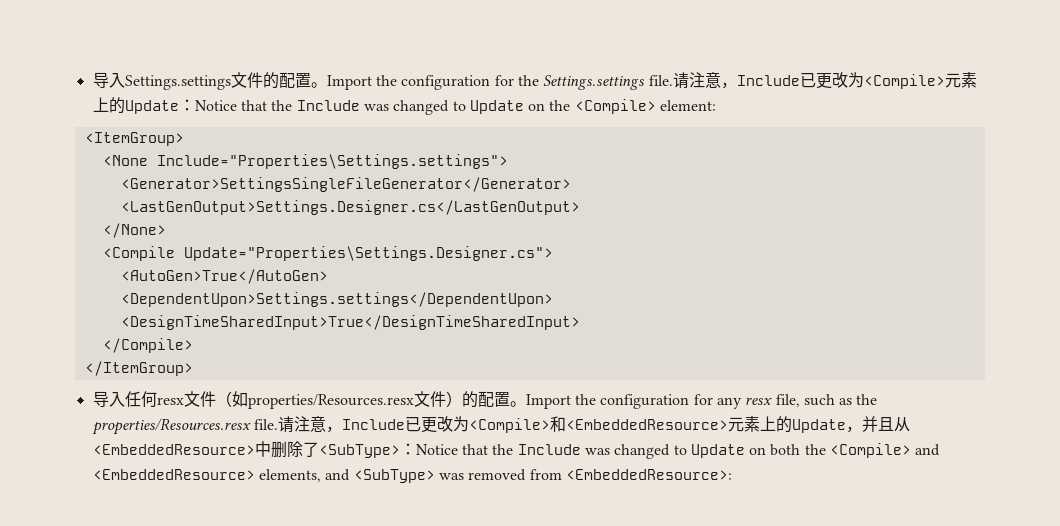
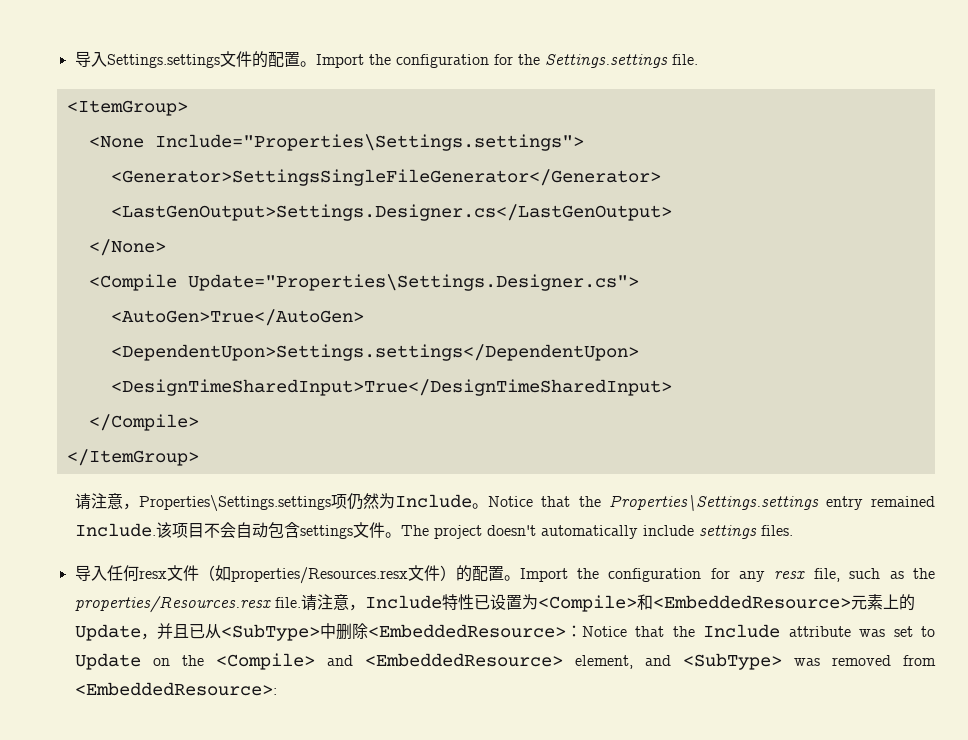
[672,72,977,89] [92,97,717,115] 请注意，Include已更改为<Compile>元素上的Update：Notice that the Include was changed to Update on the <Compile> element: -> (698, 59) none
(193, 368) none -> [75,493,935,511] [75,522,794,539] // 请注意，Properties\Settings.settings项仍然为Include。Notice that the Properties\Settings.settings entry remained Include.该项目不会自动包含settings文件。The project doesn't automatically include settings files.
[404,416,453,433] 已更改 -> [441,594,522,610] 特性已设置
[893,417,910,432] [92,441,801,459] 从<EmbeddedResource>中删除了<SubType>：Notice that the Include was changed to Update on both -> [188,623,935,641] [74,653,170,670] 已从<SubType>中删除<EmbeddedResource>：Notice that the Include attribute was set to Update on
[258,469,321,482] elements, -> [574,655,633,669] element,

